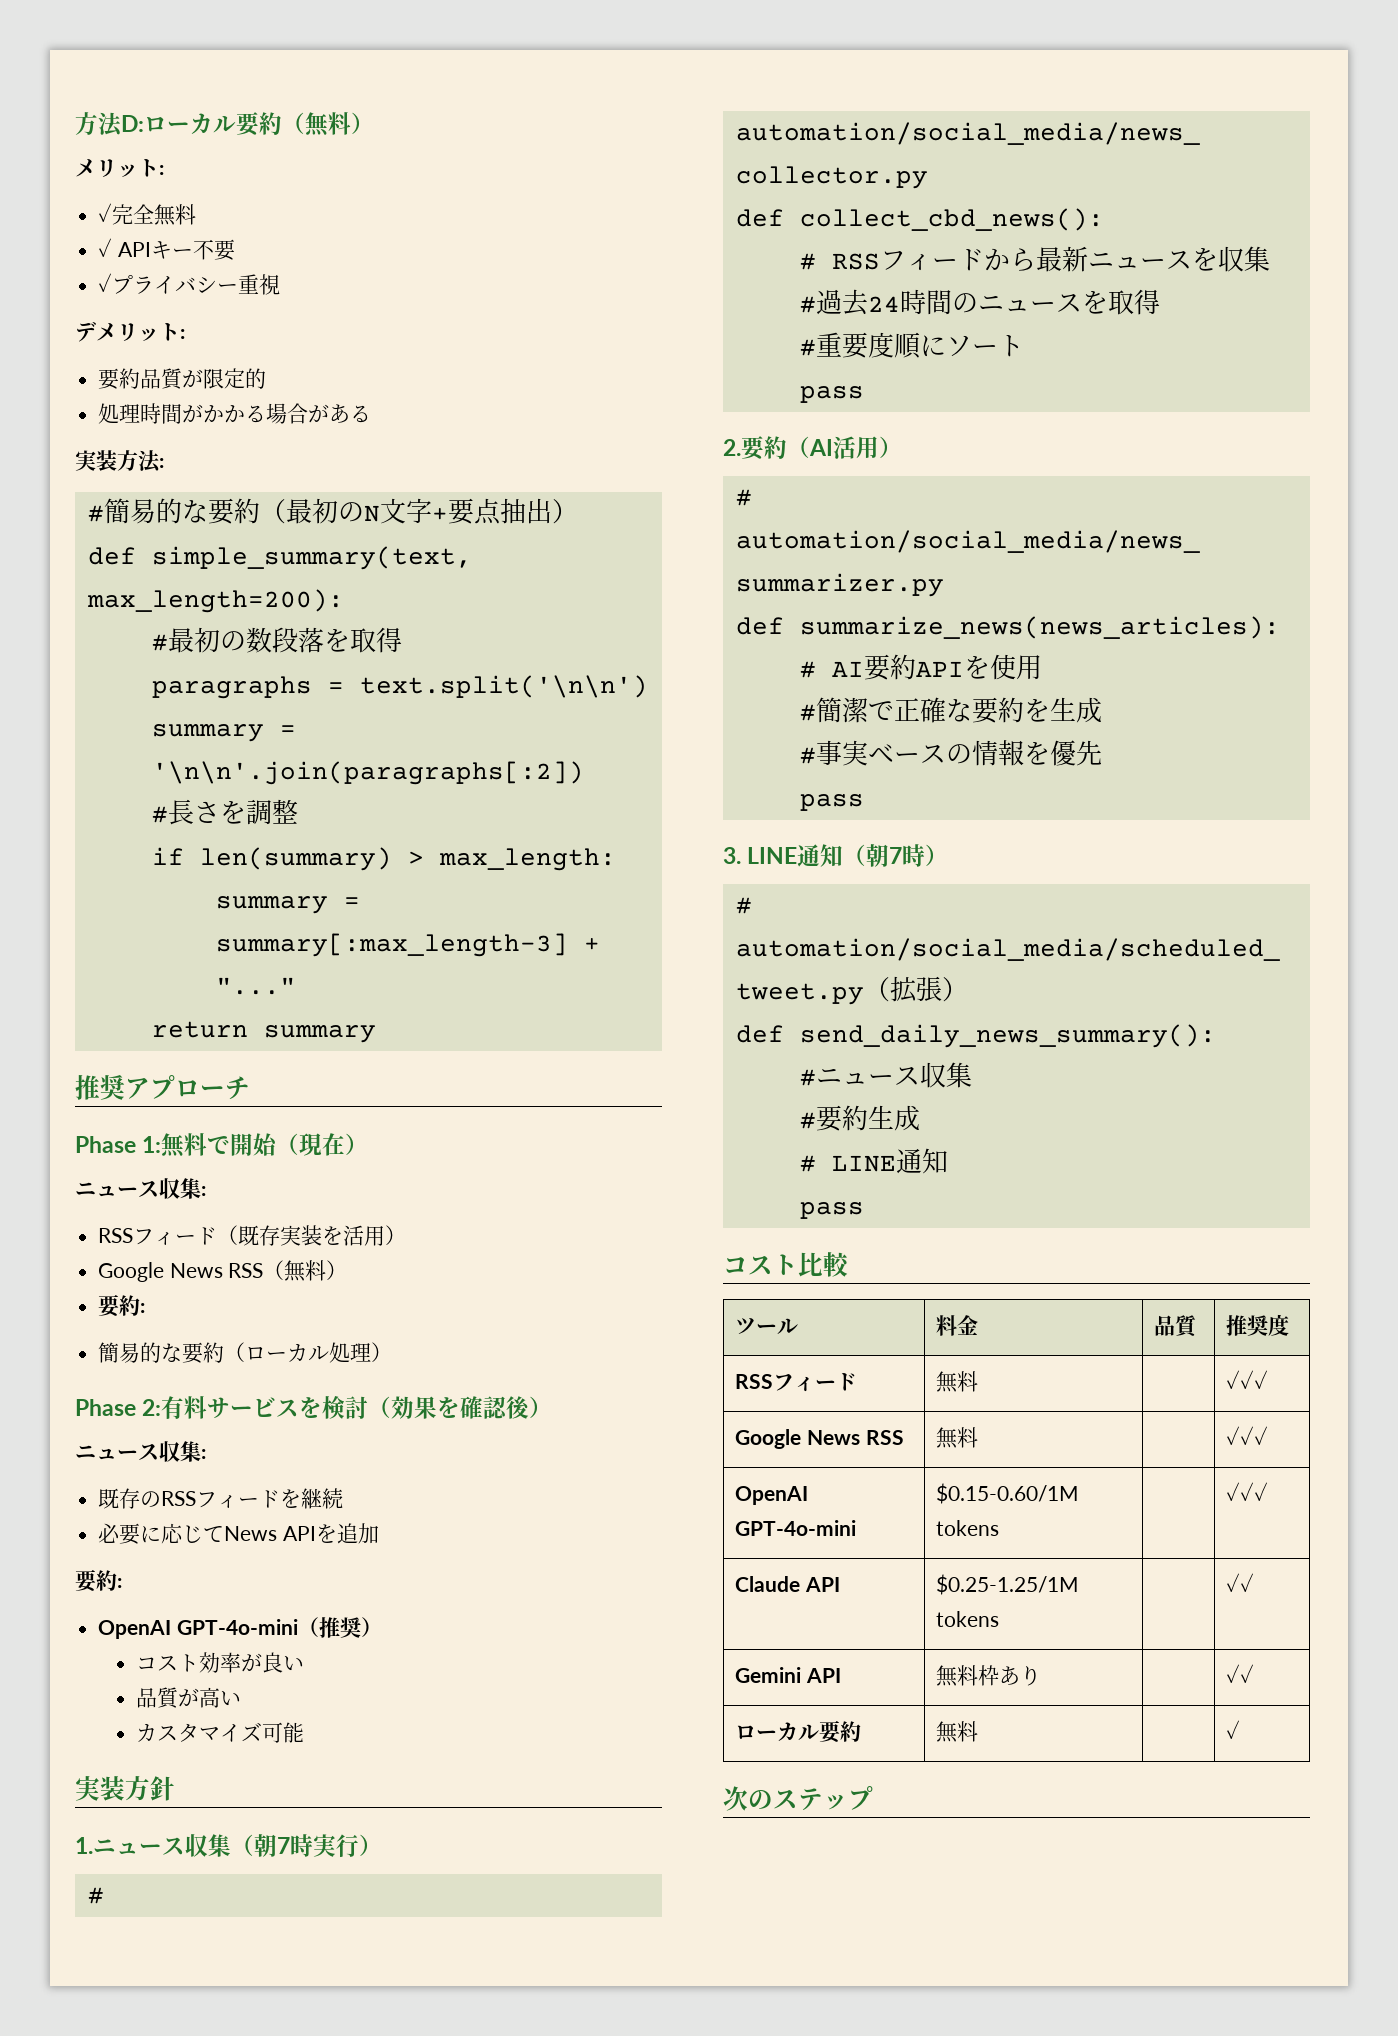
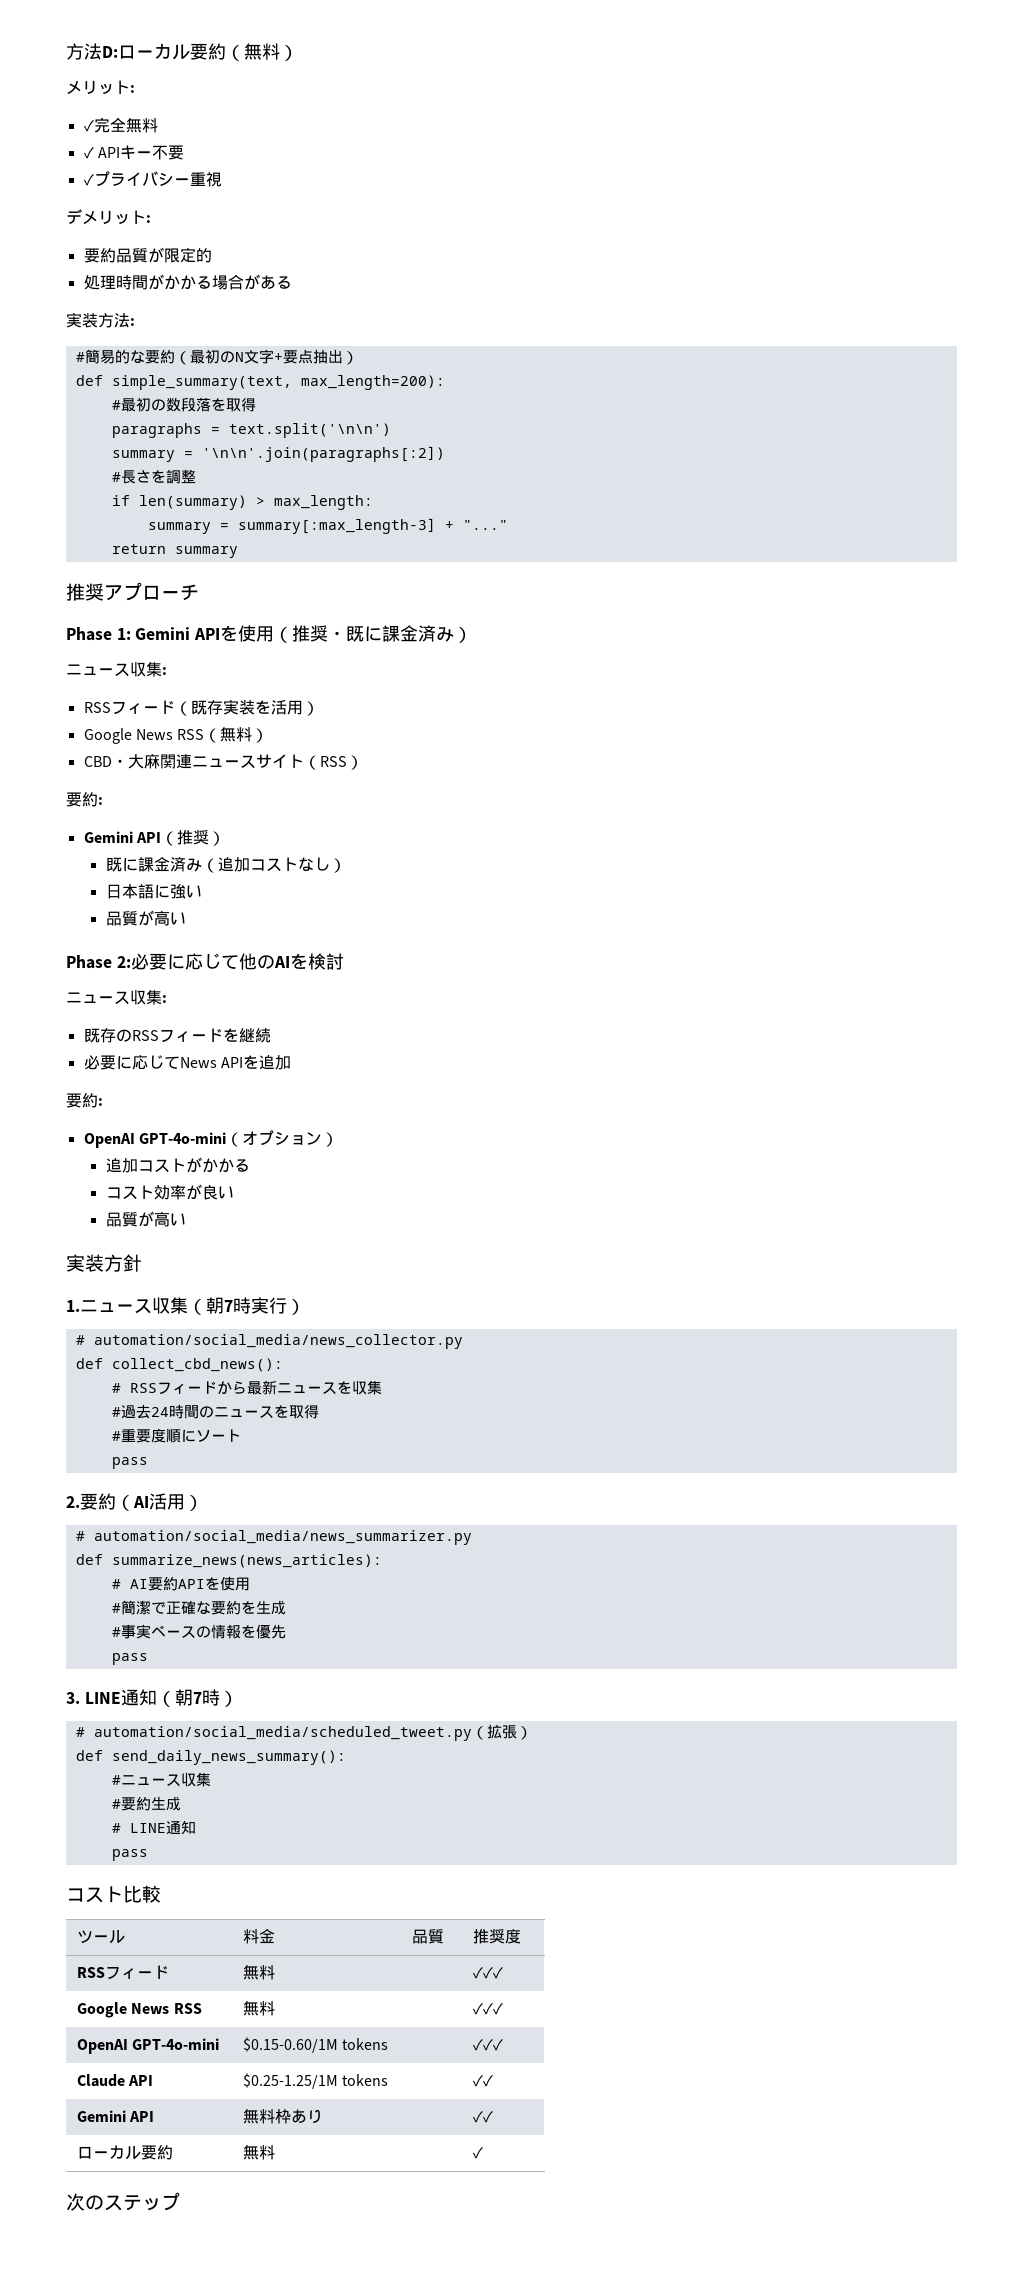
[161,1133,346,1158] 無料で開始（現在 -> [135,625,455,643] Gemini APIを使用（推奨・既に課金済み
[98,1294,146,1317] [98,1342,393,1364] [75,1396,553,1419] 要約: // 簡易的な要約（ローカル処理） // Phase 2:有料サービスを検討（効果を確認後） -> [83,754,363,770] [66,792,103,807] [83,830,225,846] [105,857,346,873] [105,883,202,899] [105,910,186,926] [66,953,344,970] CBD・大麻関連ニュースサイト（RSS） // 要約: // Gemini API（推奨） // 既に課金済み（追加コストなし） // 日本語に強い // 品質が高い // Phase 2:必要に応じて他のAIを検討
[318,1617,382,1638] 推奨） -> [241,1130,338,1147] [105,1157,250,1173] オプション） // 追加コストがかかる
[135,1722,304,1743] // カスタマイズ可能 -> (186, 1219) none

